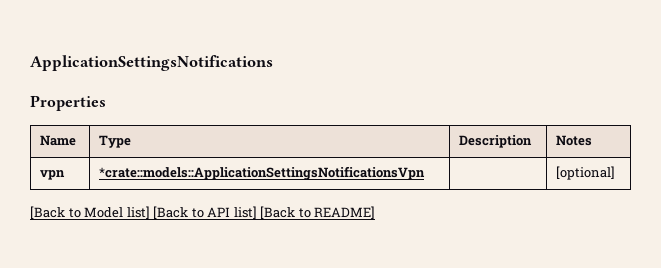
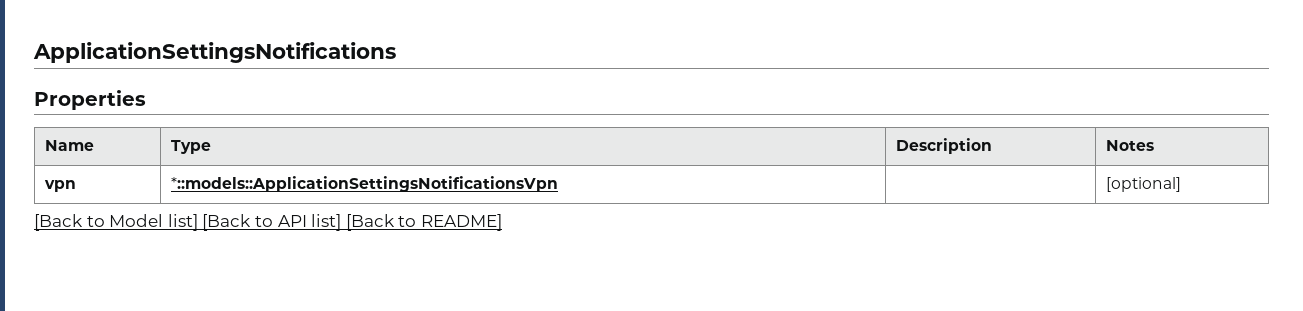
[99,166,426,180] *crate::models::ApplicationSettingsNotificationsVpn -> [170,176,558,192] *::models::ApplicationSettingsNotificationsVpn

